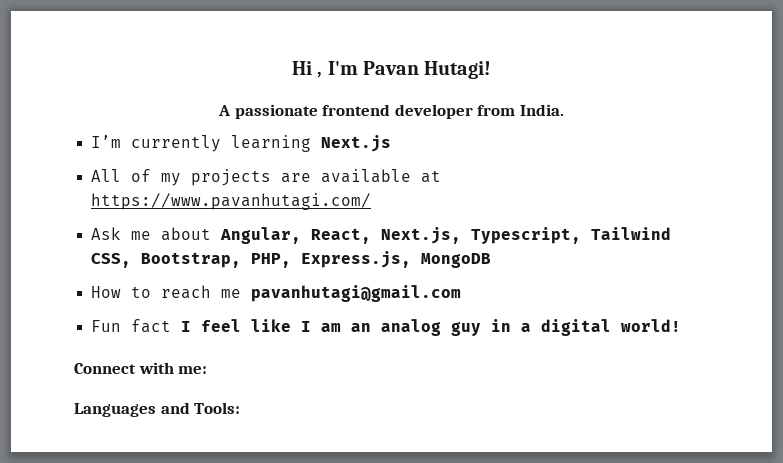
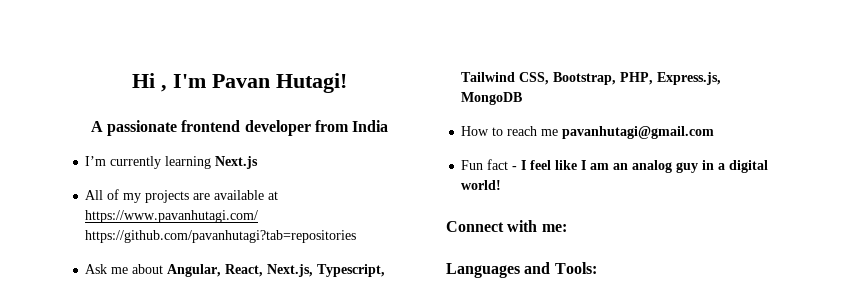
[519,104,564,116] India. -> [352,120,389,132] India
(372, 201) none -> [85,230,357,243] https://github.com/pavanhutagi?tab=repositories
(172, 326) none -> [512,166,518,170] -

